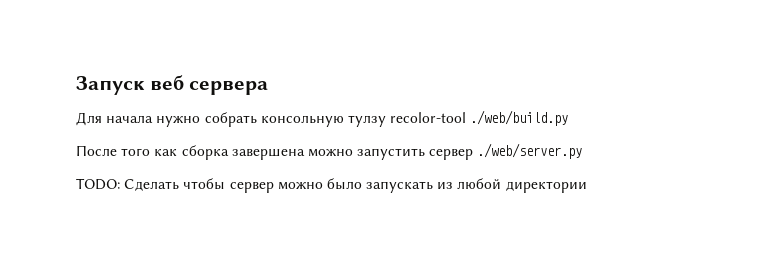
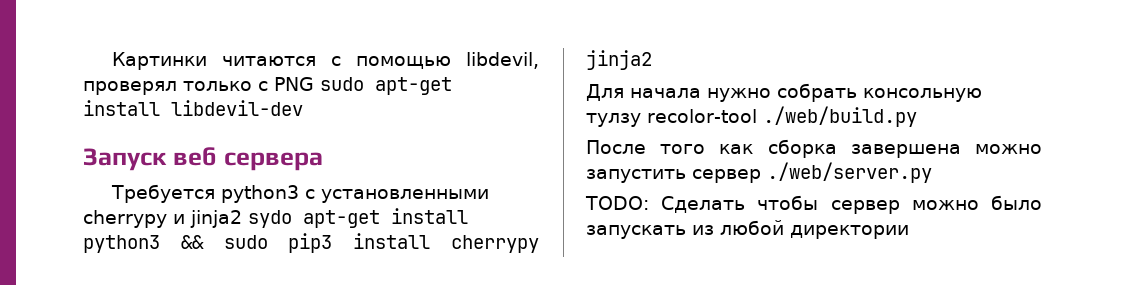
[76,75,269,95] Запуск веб сервера -> [112,52,539,70] [83,77,452,95] [83,100,303,116] [83,147,323,171] [111,184,490,203] [83,208,468,228] [83,233,539,253] [586,50,652,70] Картинки читаются с помощью libdevil, проверял только с PNG sudo apt-get install libdevil-dev // Запуск веб сервера // Требуется python3 с установленными cherrypy и jinja2 sydo apt-get install python3 && sudo pip3 install cherrypy jinja2

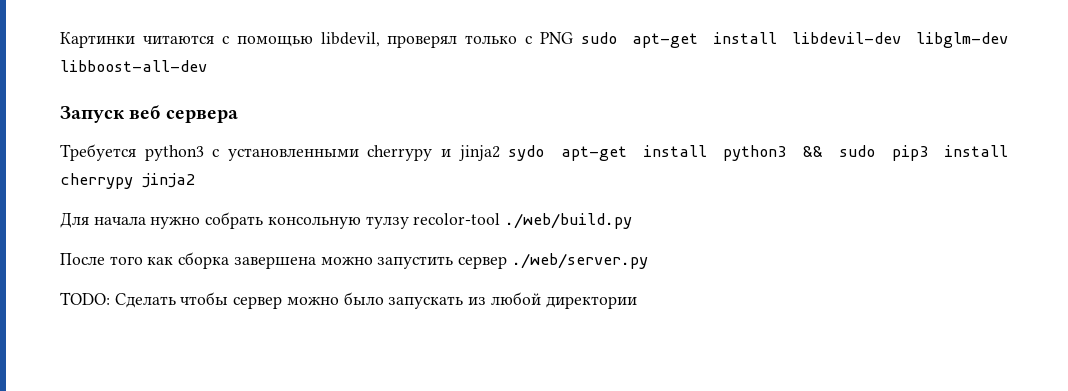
(303, 108) none -> [915,32,1008,48] [60,60,207,72] libglm-dev libboost-all-dev

